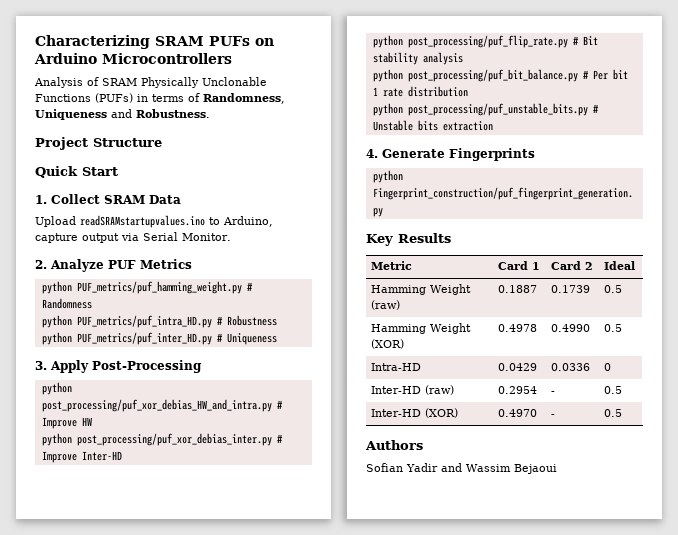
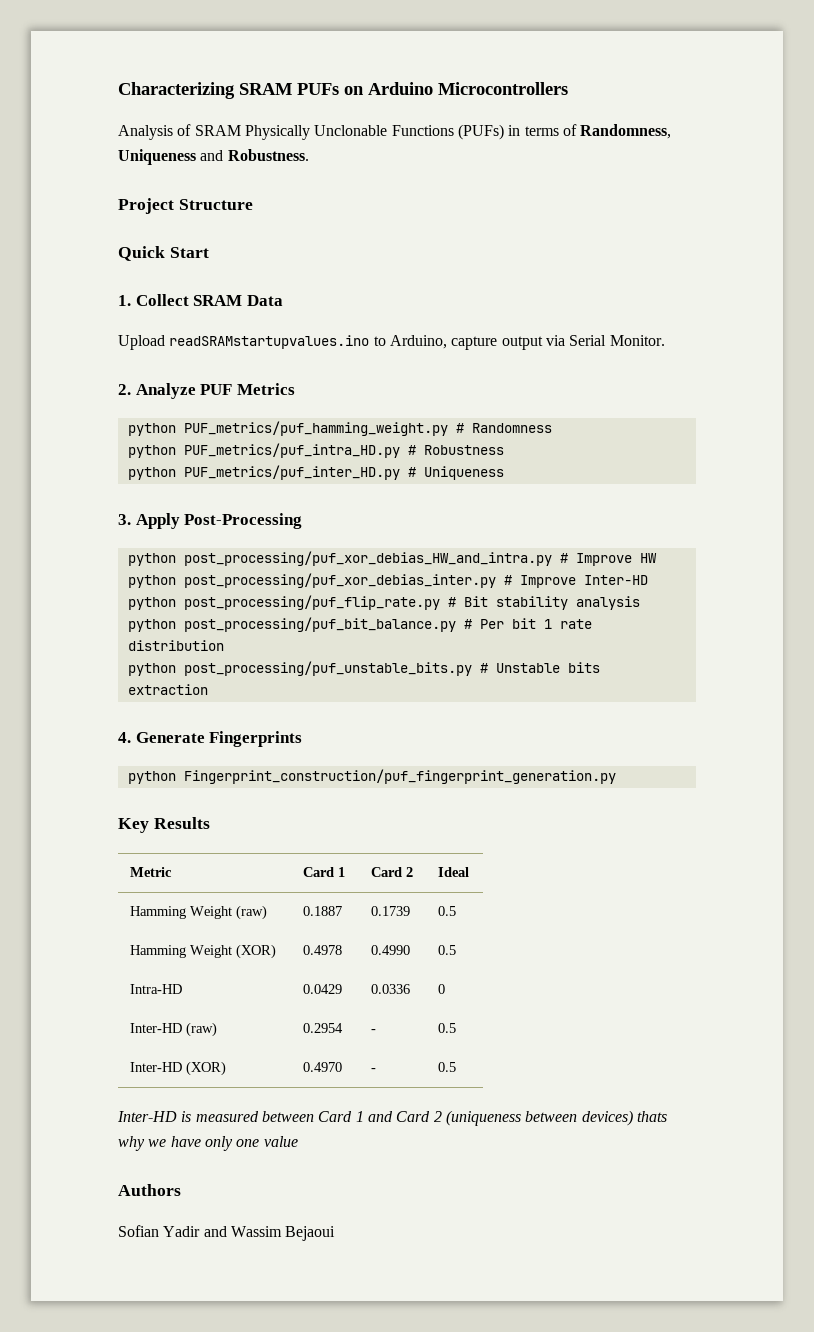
(623, 413) none -> [117,1110,667,1126] [118,1136,298,1151] // Inter-HD is measured between Card 1 and Card 2 (uniqueness between devices) thats why we have only one value

